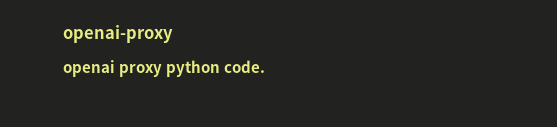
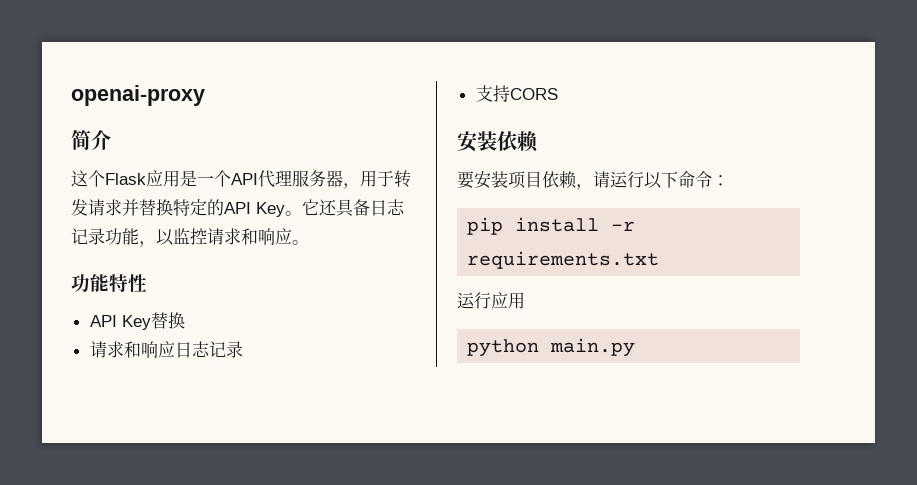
[63,60,266,77] openai proxy python code. -> [71,130,111,150] [71,170,411,189] [71,199,405,217] [71,228,309,247] [71,274,147,293] [89,312,185,330] [89,341,243,358] [475,85,558,102] [457,131,538,152] [457,171,729,190] [467,217,636,235] [467,251,660,269] [457,292,525,309] [467,338,636,357] 简介 // 这个Flask应用是一个API代理服务器，用于转发请求并替换特定的API Key。它还具备日志记录功能，以监控请求和响应。 // 功能特性 // API Key替换 // 请求和响应日志记录 // 支持CORS // 安装依赖 // 要安装项目依赖，请运行以下命令： // pip install -r requirements.txt // 运行应用 // python main.py

